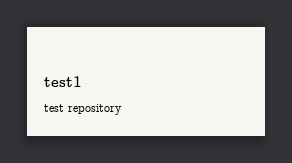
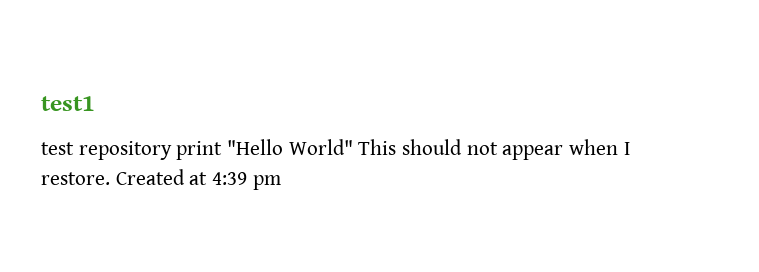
(122, 109) none -> [176,139,630,160] [41,169,281,190] print "Hello World" This should not appear when I restore. Created at 4:39 pm

